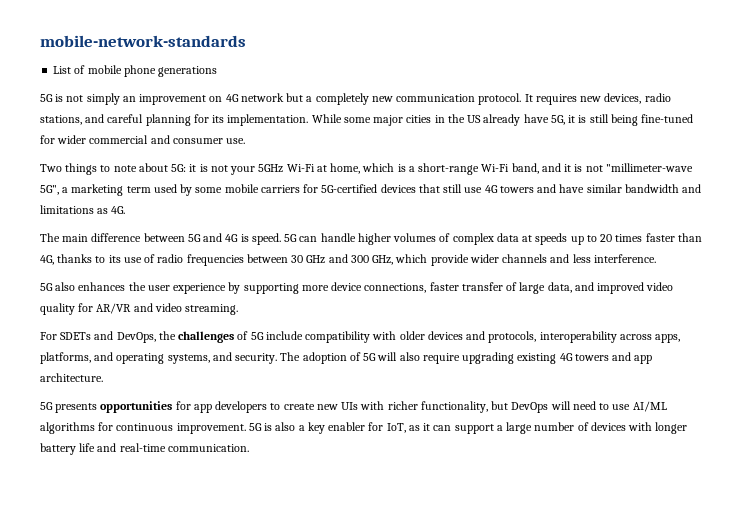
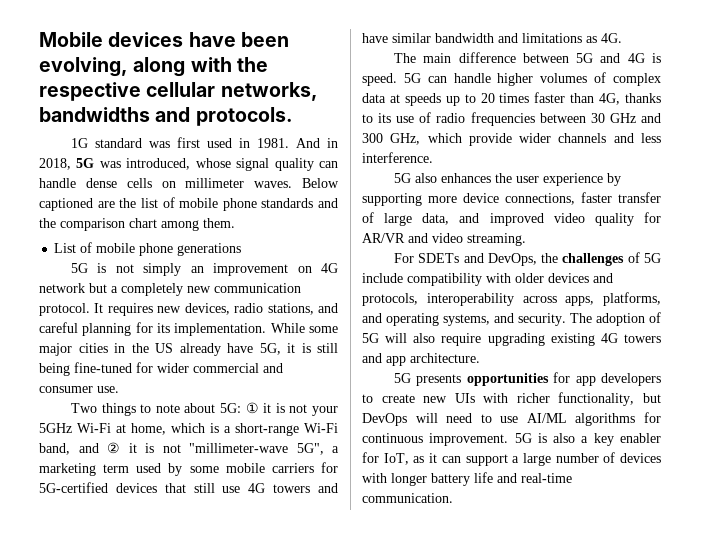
[40,35,246,47] mobile-network-standards -> [39,32,289,47] [39,57,268,77] [39,82,318,101] [39,107,293,126] [70,137,338,148] [39,158,338,171] [39,178,339,188] [39,197,338,211] [39,218,235,231] Mobile devices have been evolving, along with the respective cellular networks, bandwidths and protocols. // 1G standard was first used in 1981. And in 2018, 5G was introduced, whose signal quality can handle dense cells on millimeter waves. Below captioned are the list of mobile phone standards and the comparison chart among them.
(187, 168) none -> [245,402,259,414] ①
(561, 167) none -> [107,442,120,454] ②

